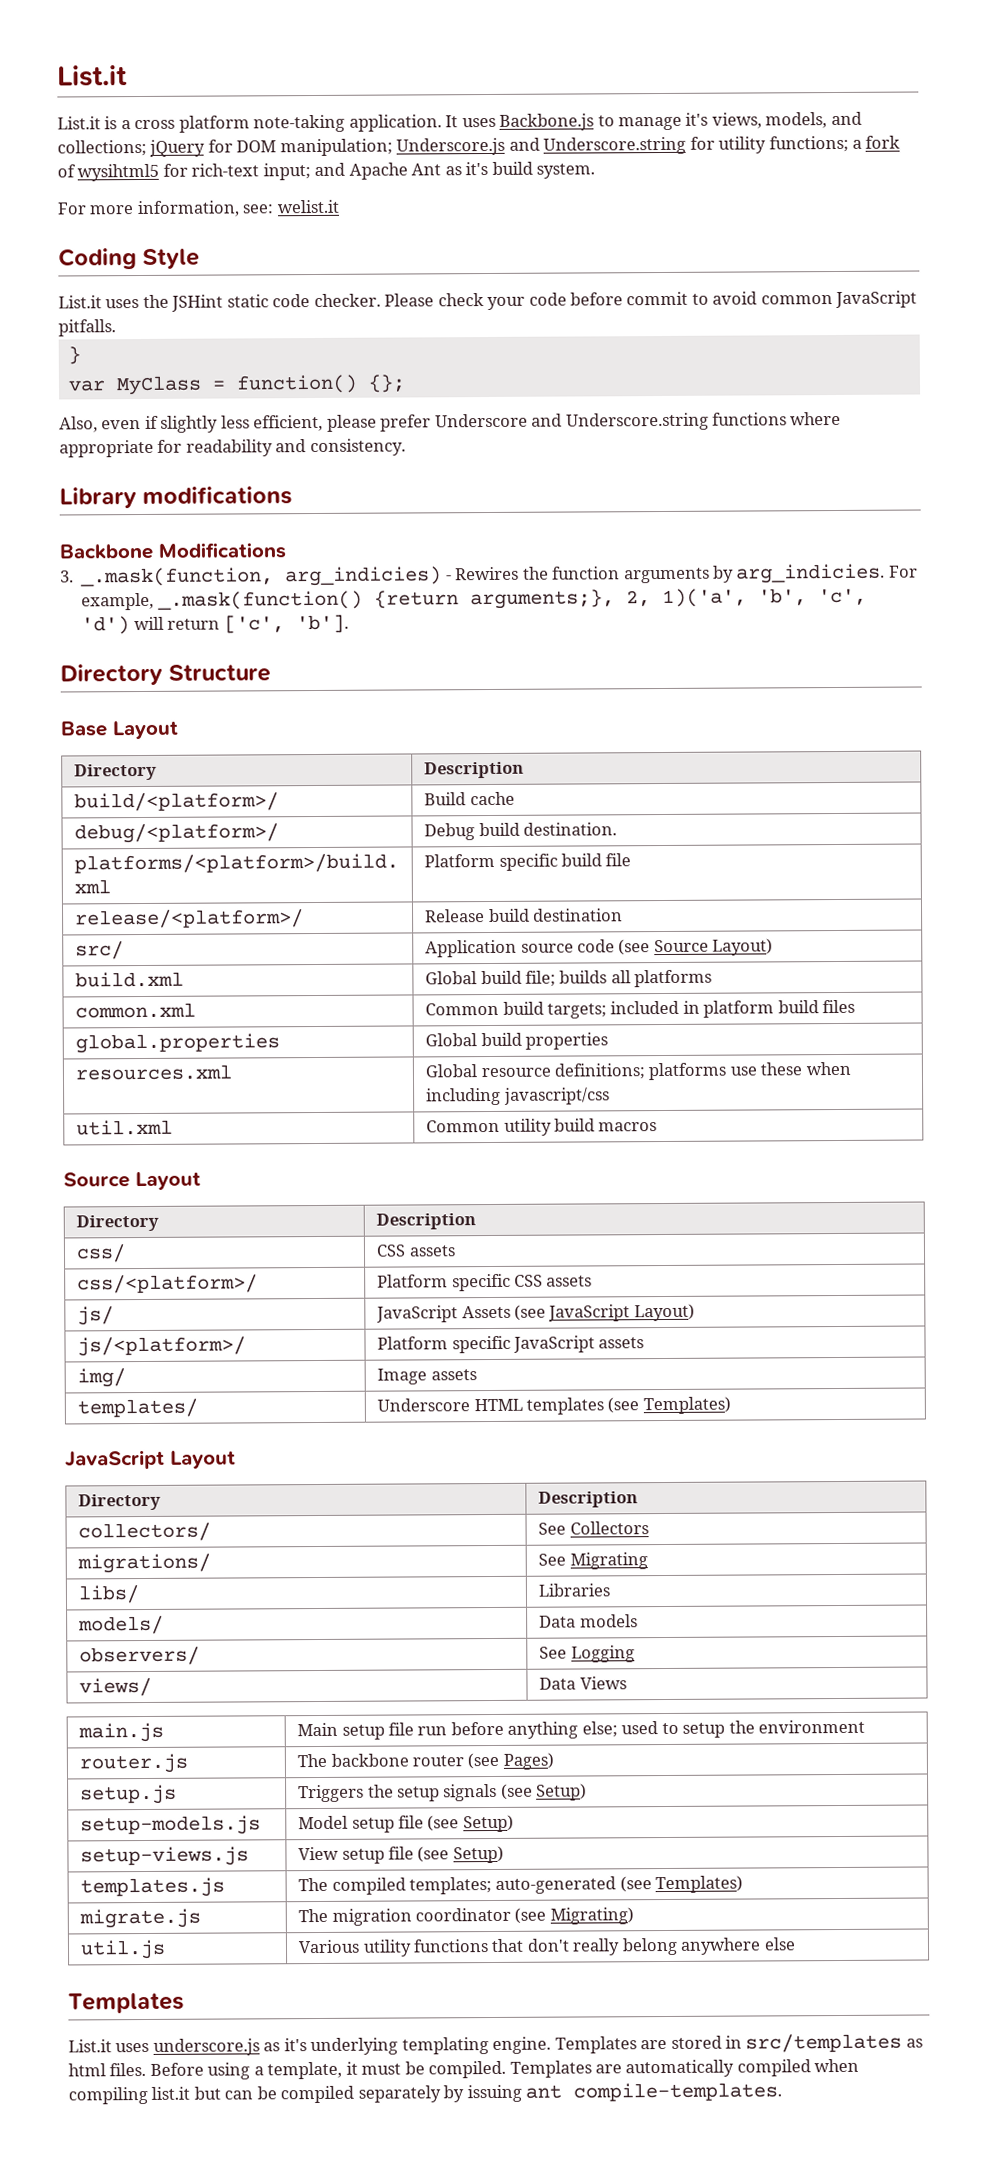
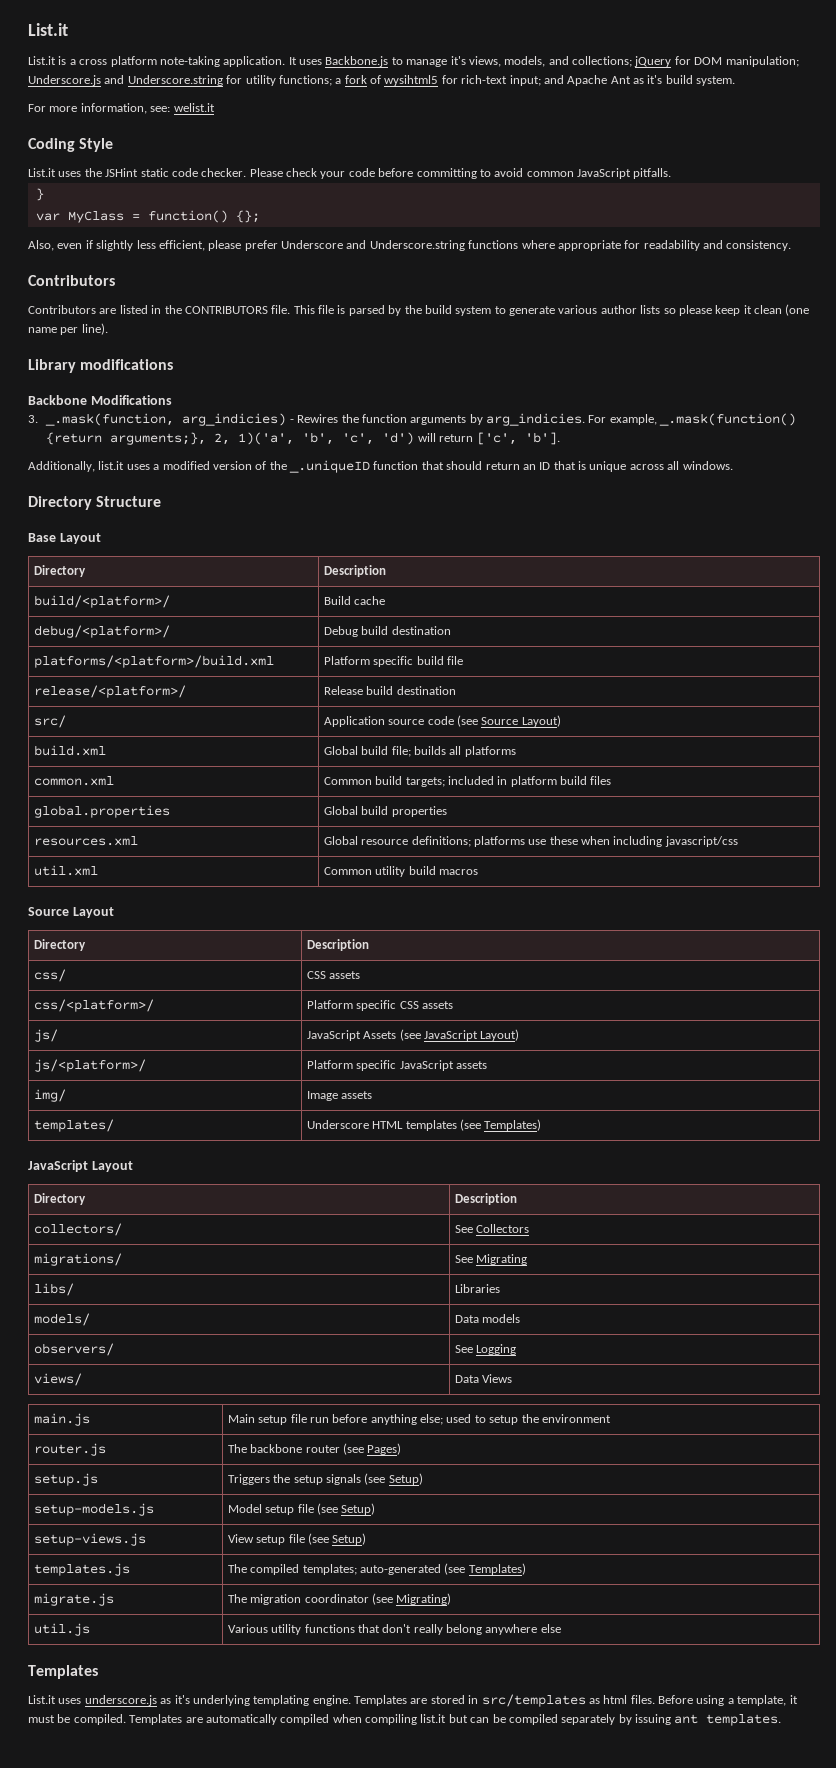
[626,291,689,306] commit -> [416,168,477,179] committing
(406, 447) none -> [28,275,115,286] [28,304,810,316] [28,323,108,335] // Contributors // Contributors are listed in the CONTRIBUTORS file. This file is parsed by the build system to generate various author lists so please keep it clean (one name per line).
(349, 624) none -> [28,460,733,473] // Additionally, list.it uses a modified version of the _.uniqueID function that should return an ID that is unique across all windows.
[522,822,617,836] destination. -> [391,626,451,635] destination
[573,2082,783,2102] compile-templates. -> [706,1714,782,1726] templates.

